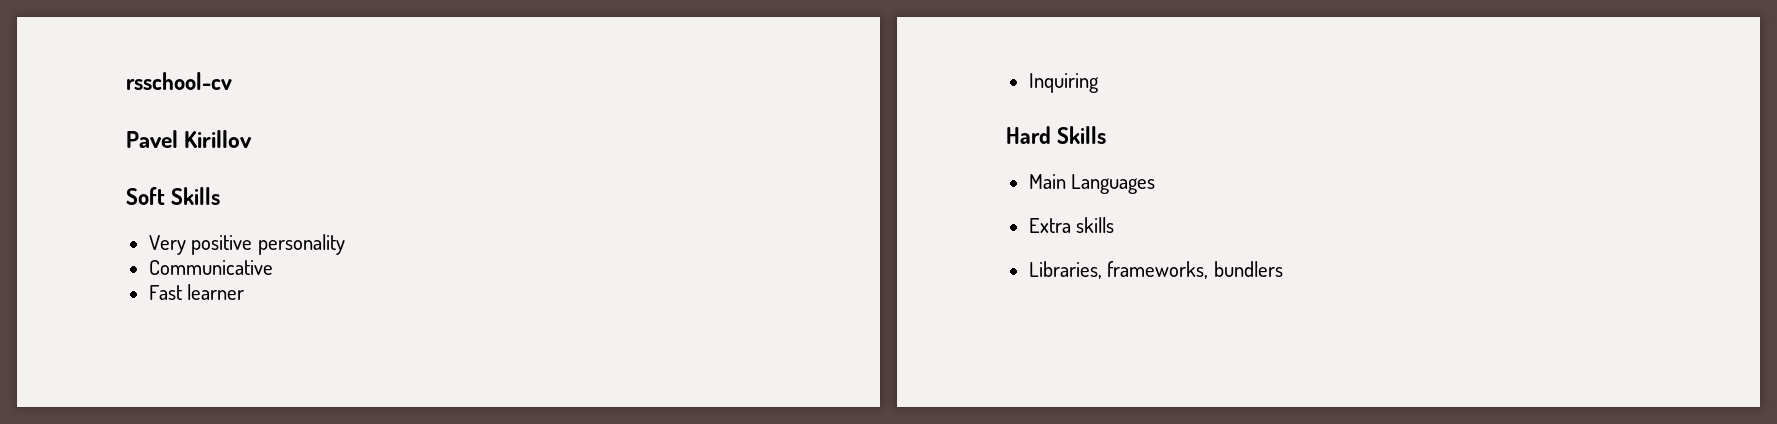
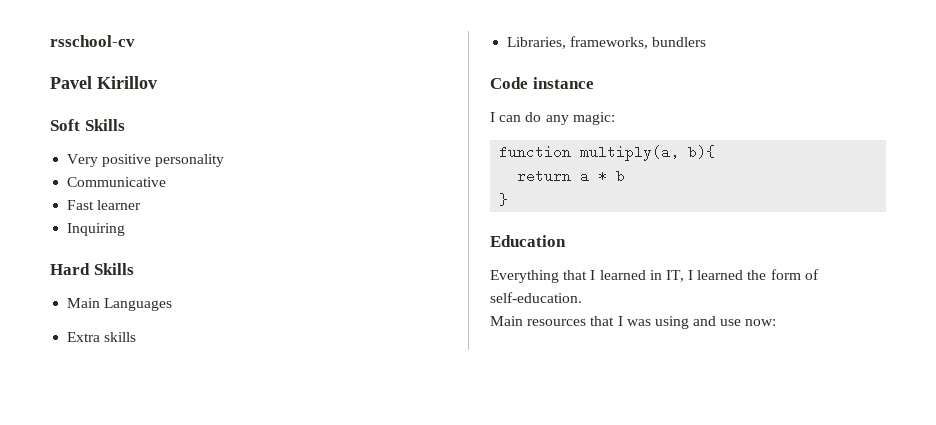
(1283, 269) none -> [490,77,594,89] [490,112,615,125] [499,145,716,161] [517,169,626,183] [499,193,509,206] [490,235,566,247] [490,269,819,283] [490,292,582,303] [490,316,777,329] // Code instance // I can do any magic: // function multiply(a, b){ // return a * b // } // Education // Everything that I learned in IT, I learned the form of self-education. // Main resources that I was using and use now:

